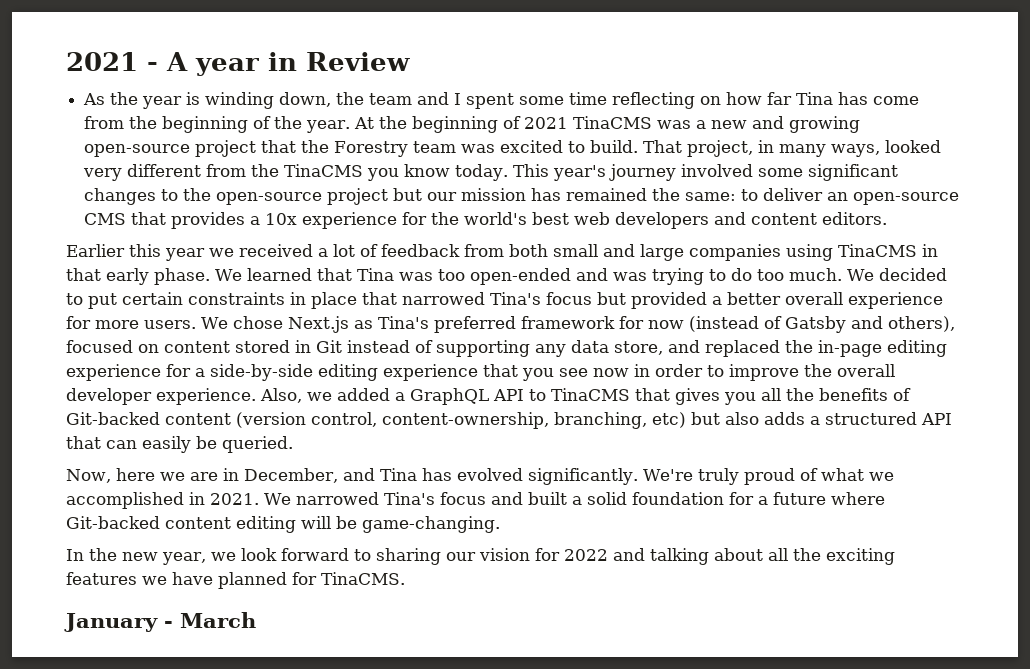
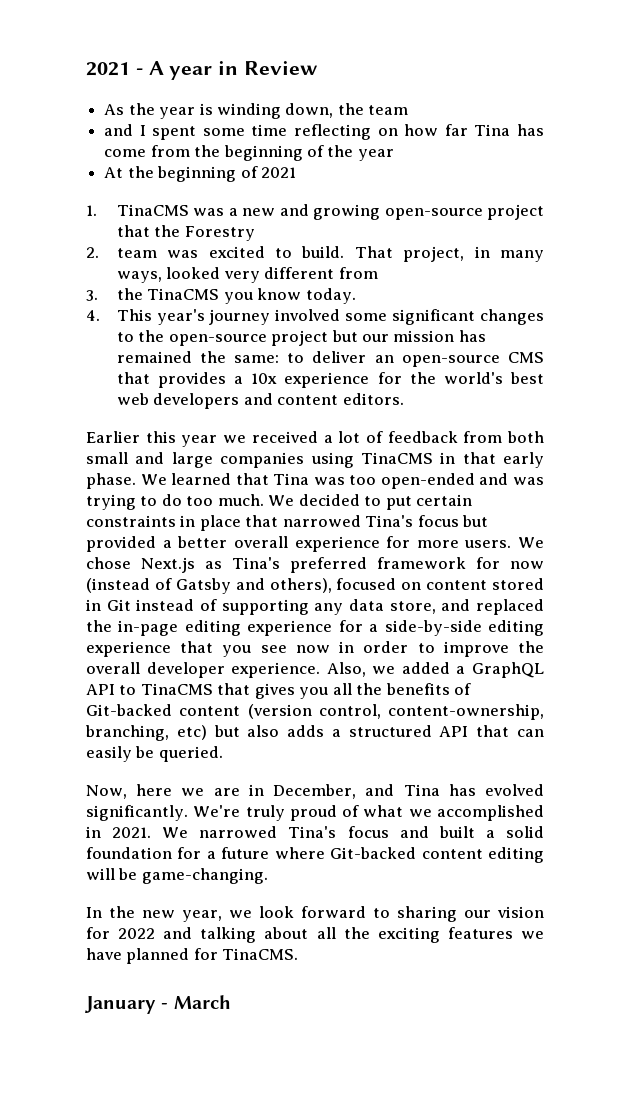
(413, 99) none -> (409, 110) //
[306,120,351,133] year. -> [357,149,394,161] year //
(569, 123) none -> [86,205,97,216] // 1.
(409, 149) none -> [86,247,99,258] // 2.
(247, 170) none -> [86,290,98,301] // 3.
(509, 172) none -> [86,310,100,321] // 4.

